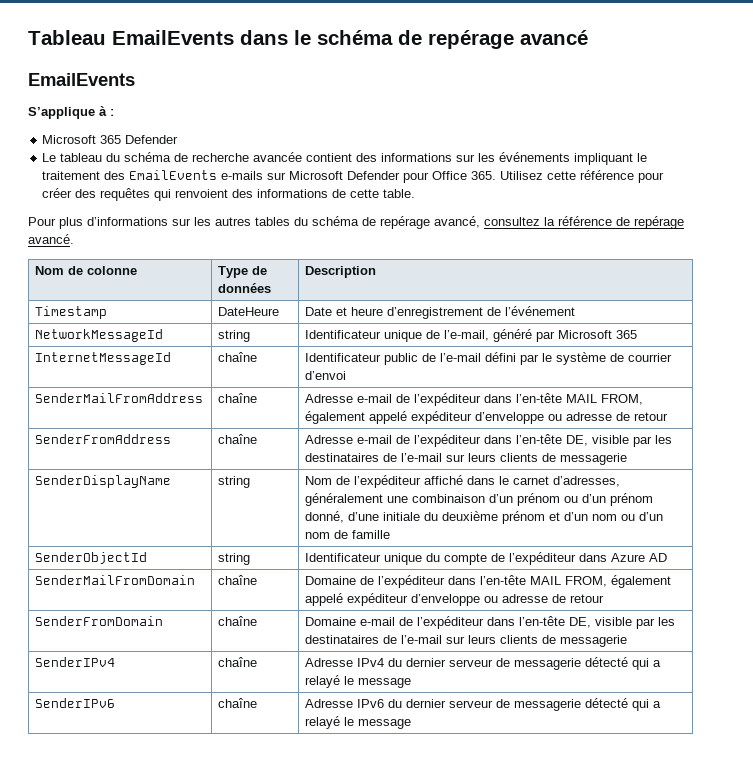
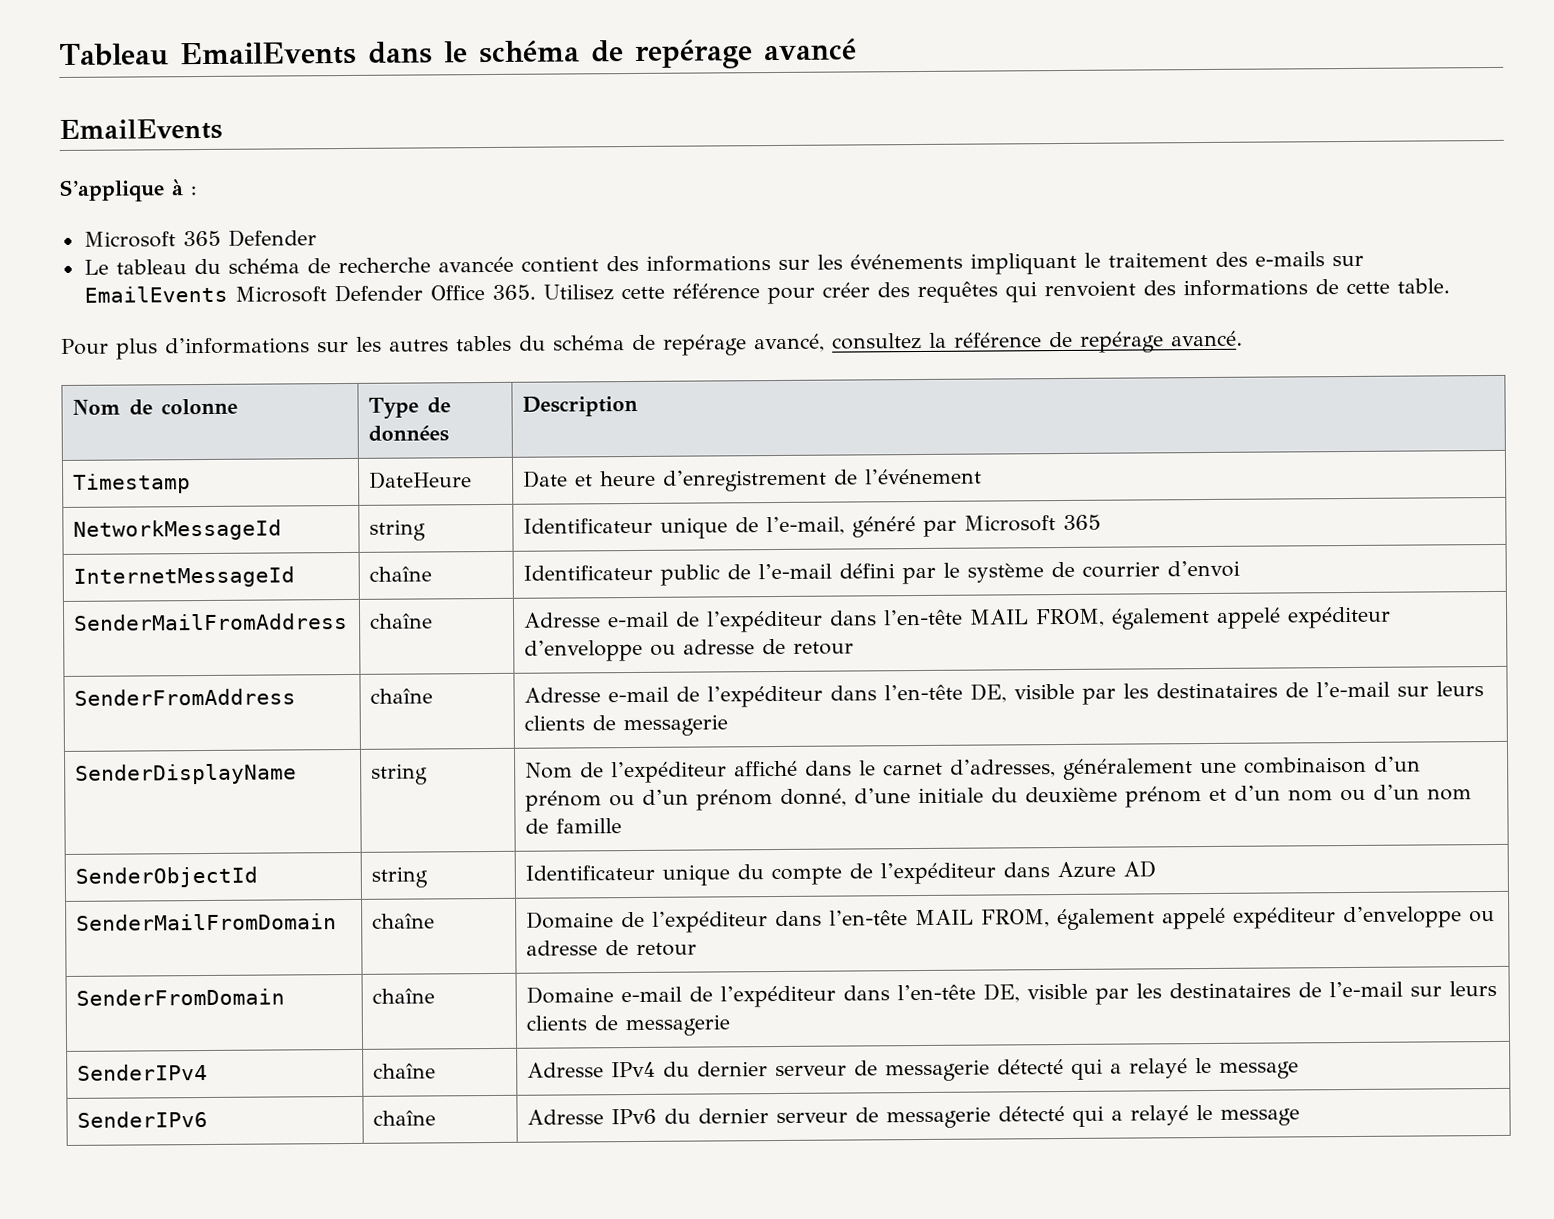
[129,170,218,180] EmailEvents -> (1248, 259) none
(287, 176) none -> [83,285,228,303] EmailEvents
[403,172,430,183] pour -> (423, 293) none

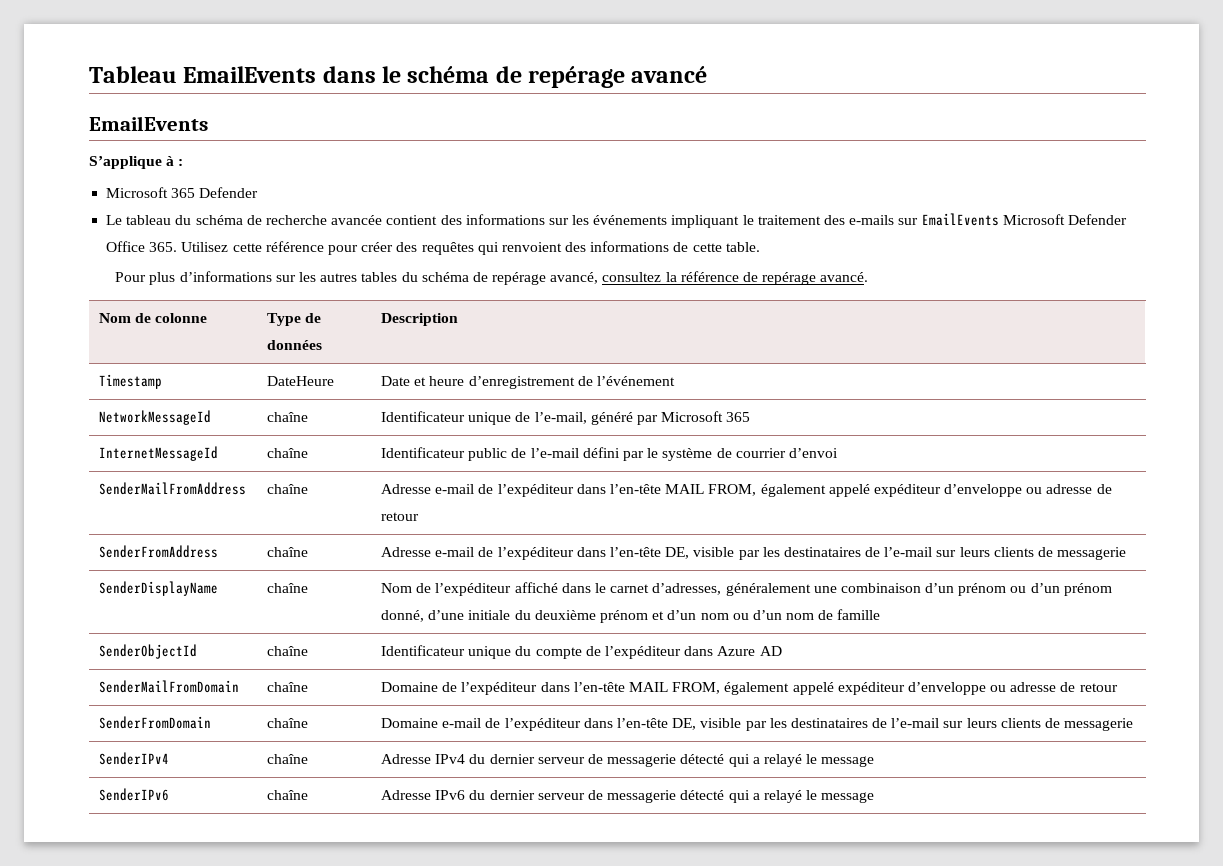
[369,519,427,541] string -> [267,412,309,422] chaîne
[371,763,429,785] string -> [267,583,309,593] chaîne
[371,866,429,888] string -> [267,646,309,656] chaîne

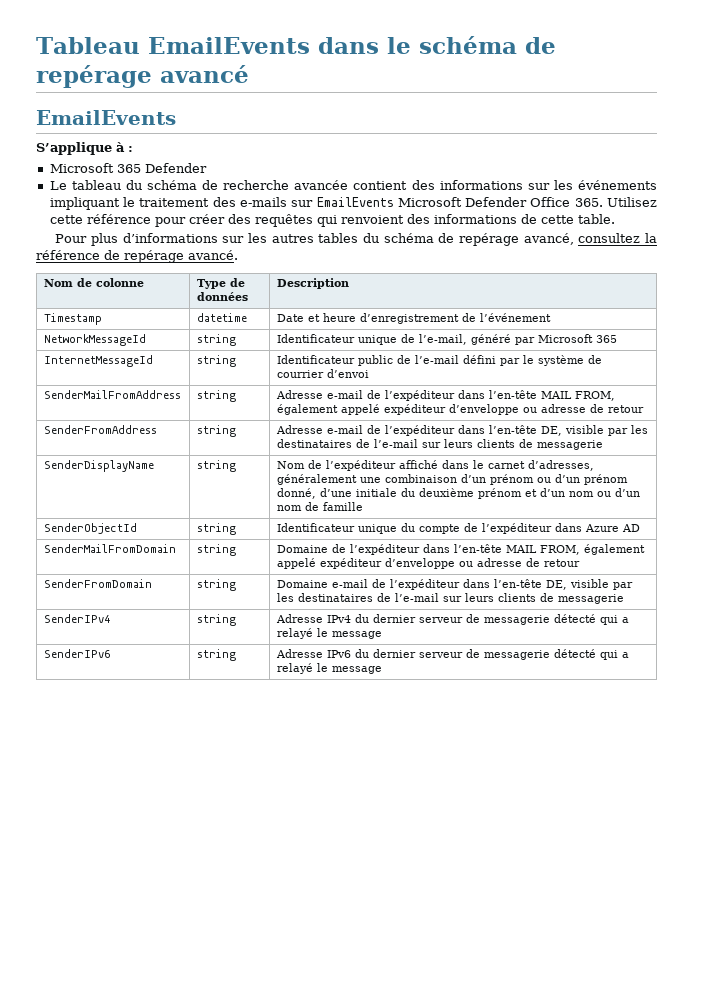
[267,376,335,386] DateHeure -> [196,313,247,322] datetime
[267,412,309,422] chaîne -> [196,334,236,346] string
[267,448,309,458] chaîne -> [196,355,236,367] string
[267,484,309,494] chaîne -> [196,390,236,402] string
[267,547,309,557] chaîne -> [196,425,236,437] string
[267,583,309,593] chaîne -> [196,460,236,472] string
[267,646,309,656] chaîne -> [196,523,236,535] string
[267,682,309,692] chaîne -> [196,544,236,556] string
[267,718,309,728] chaîne -> [196,579,236,591] string
[267,754,309,764] chaîne -> [196,614,236,626] string
[267,790,309,800] chaîne -> [196,649,236,661] string

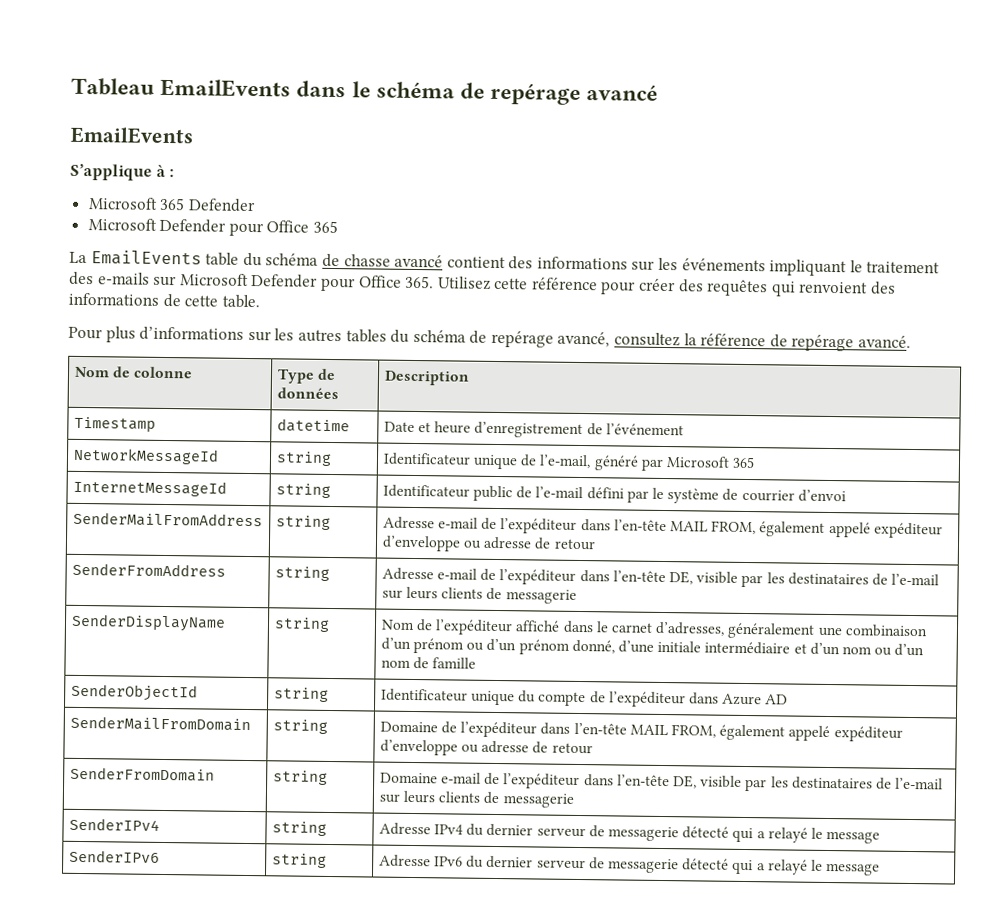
[49,180,349,190] Le tableau du schéma de recherche avancée -> [87,218,339,237] [69,250,444,268] Microsoft Defender pour Office 365 // La EmailEvents table du schéma de chasse avancé
[316,197,528,207] EmailEvents Microsoft Defender -> [179,273,356,292] Microsoft Defender pour
[400,488,522,499] du deuxième prénom -> [704,641,791,655] intermédiaire

